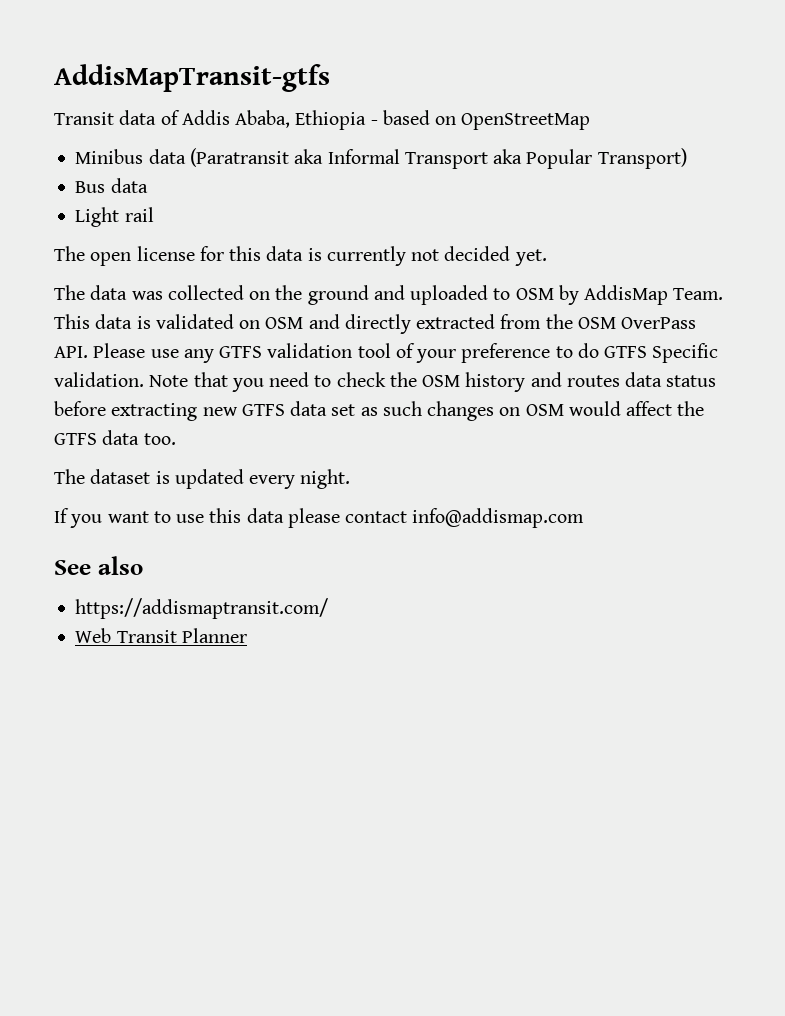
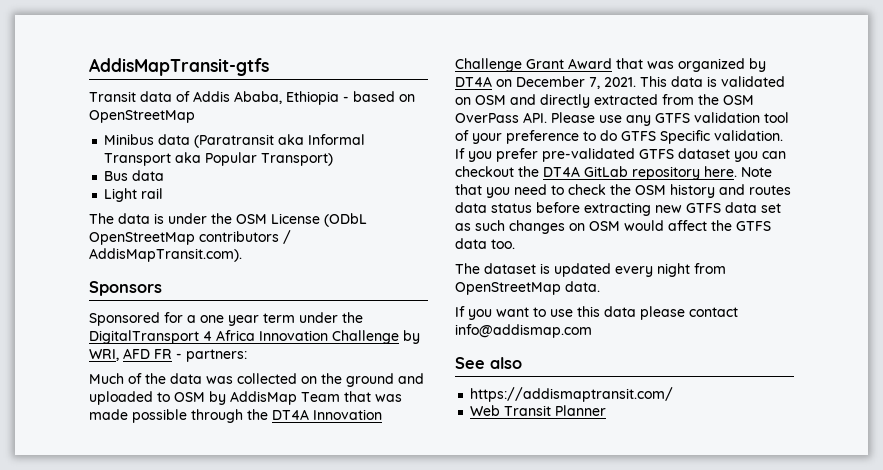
[90,246,547,266] [54,285,85,300] open license for this data is currently not decided yet. // The -> [118,213,367,227] [89,230,291,245] [89,248,242,262] [89,281,162,296] [89,312,363,326] [89,330,420,344] [89,348,247,362] [89,373,166,384] data is under the OSM License (ODbL OpenStreetMap contributors / AddisMapTransit.com). // Sponsors // Sponsored for a one year term under the DigitalTransport 4 Africa Innovation Challenge by WRI, AFD FR - partners: // Much of the
[673,288,724,300] Team. -> [301,391,402,402] [89,409,382,423] [455,58,766,72] [455,76,636,89] Team that was made possible through the DT4A Innovation Challenge Grant Award that was organized by DT4A on December 7, 2021.
(144, 379) none -> [455,148,786,162] [455,166,737,180] If you prefer pre-validated GTFS dataset you can checkout the DT4A GitLab repository here.
[300,469,351,489] night. -> [657,263,726,277] [455,281,600,295] night from OpenStreetMap data.

